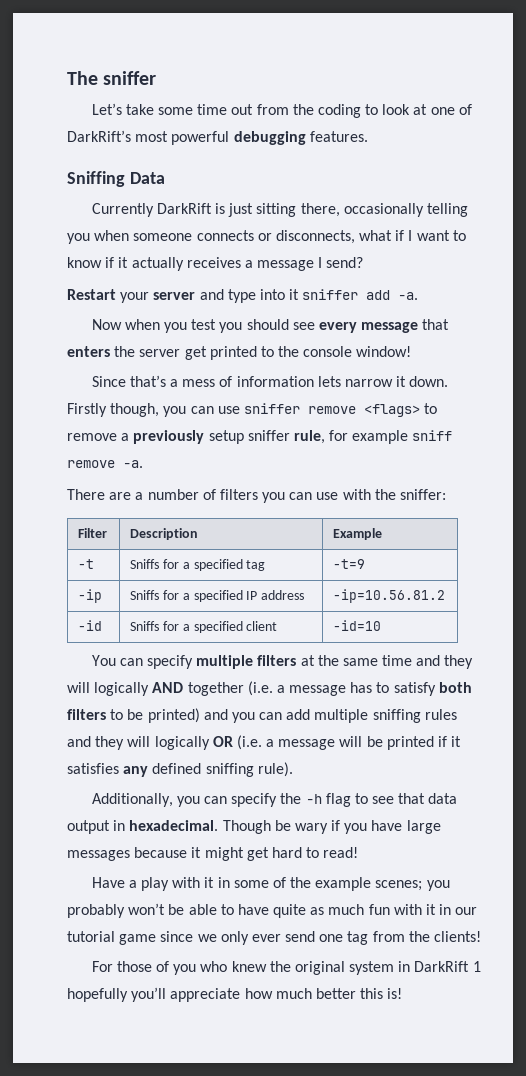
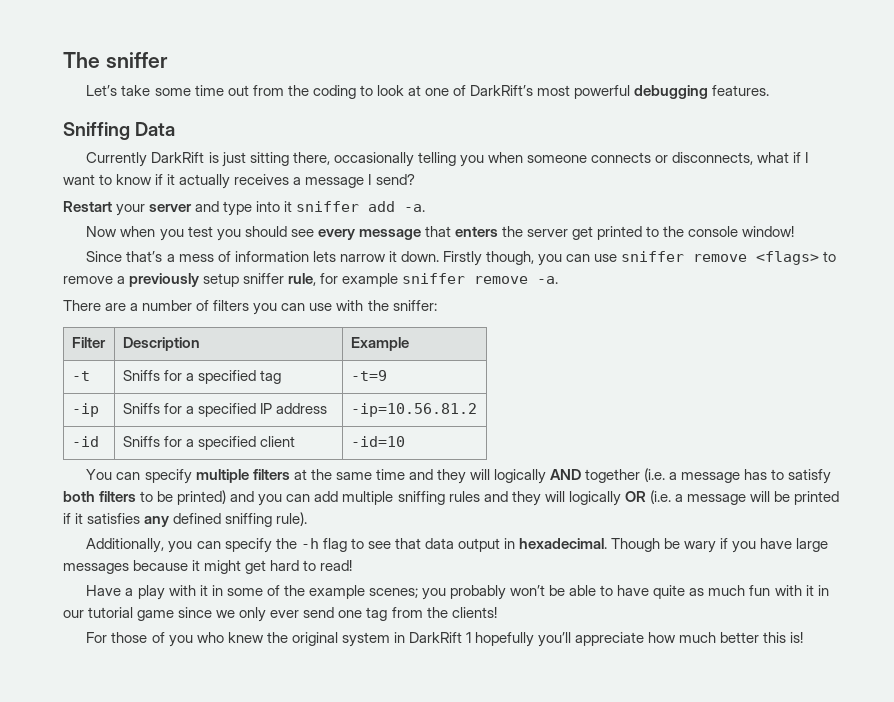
[412,430,453,441] sniff -> [402,273,466,284] sniffer

